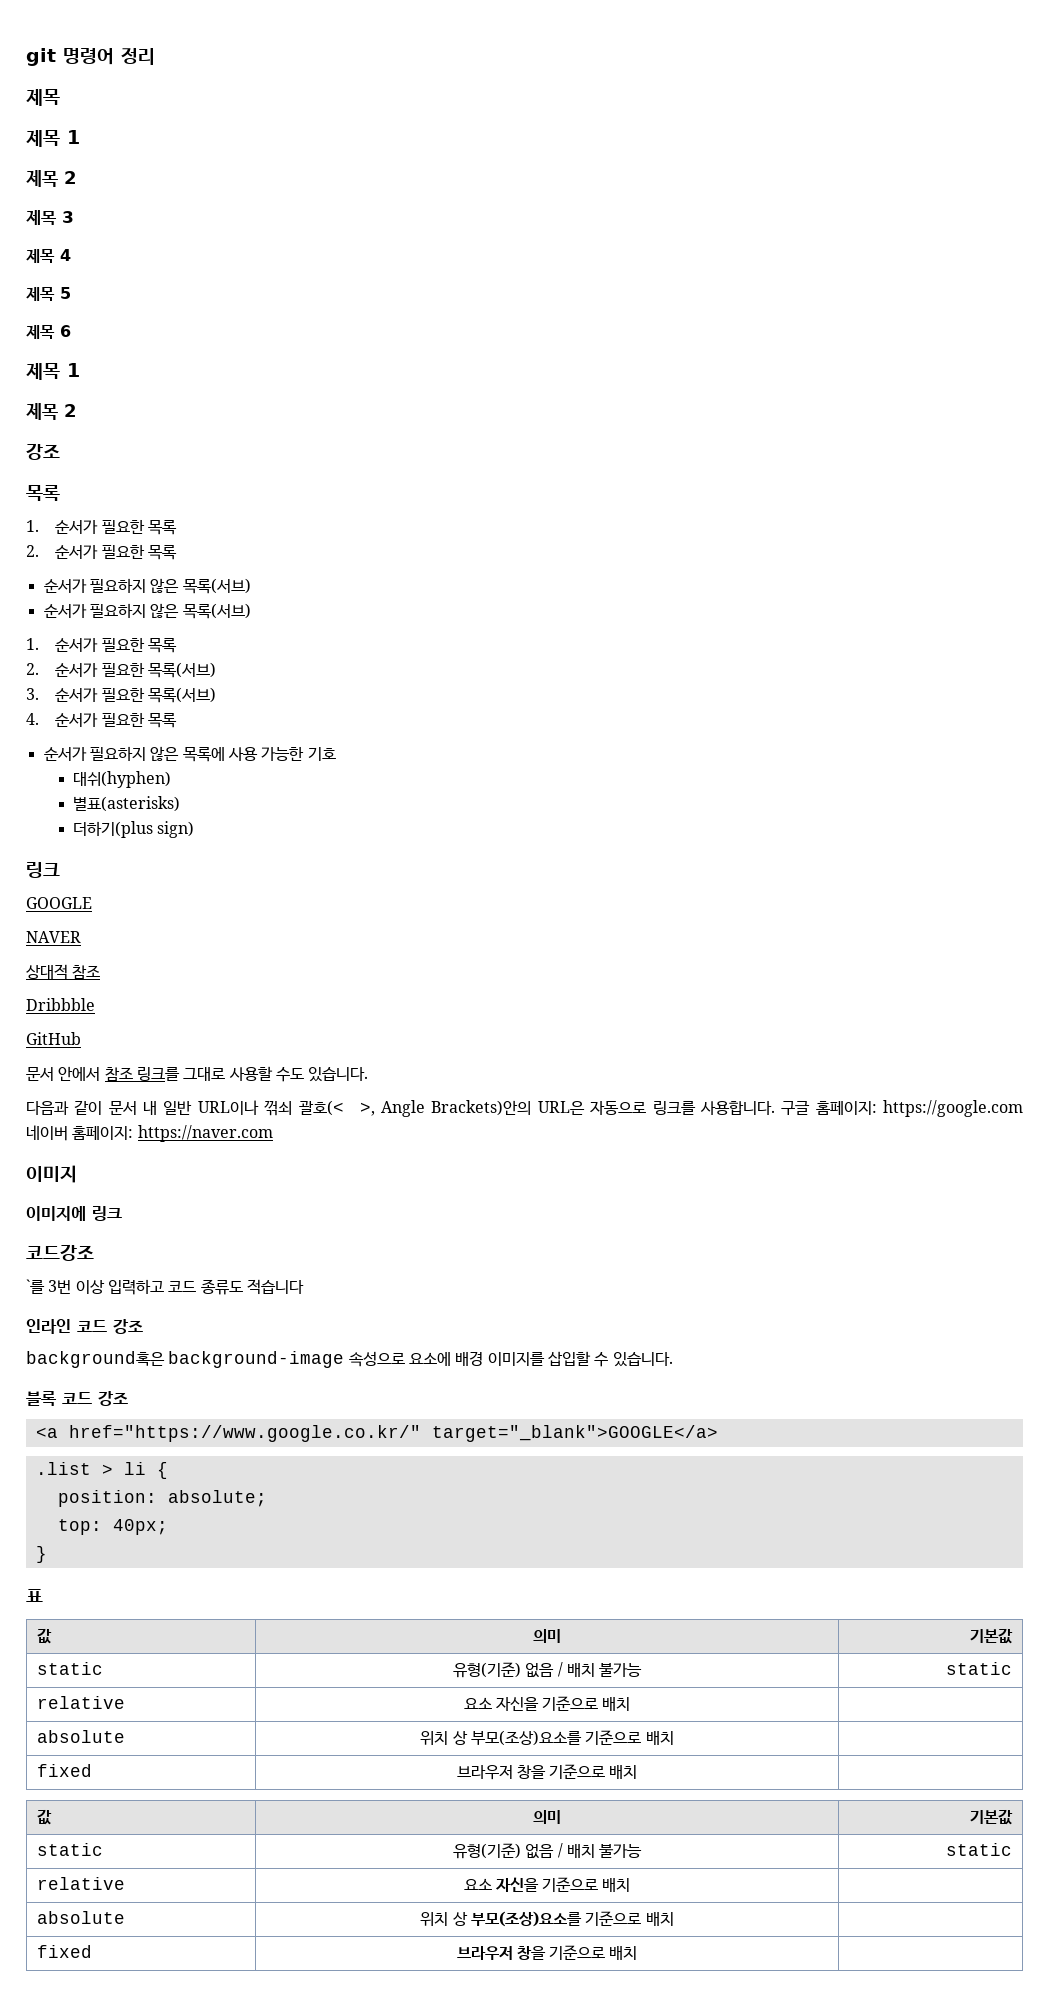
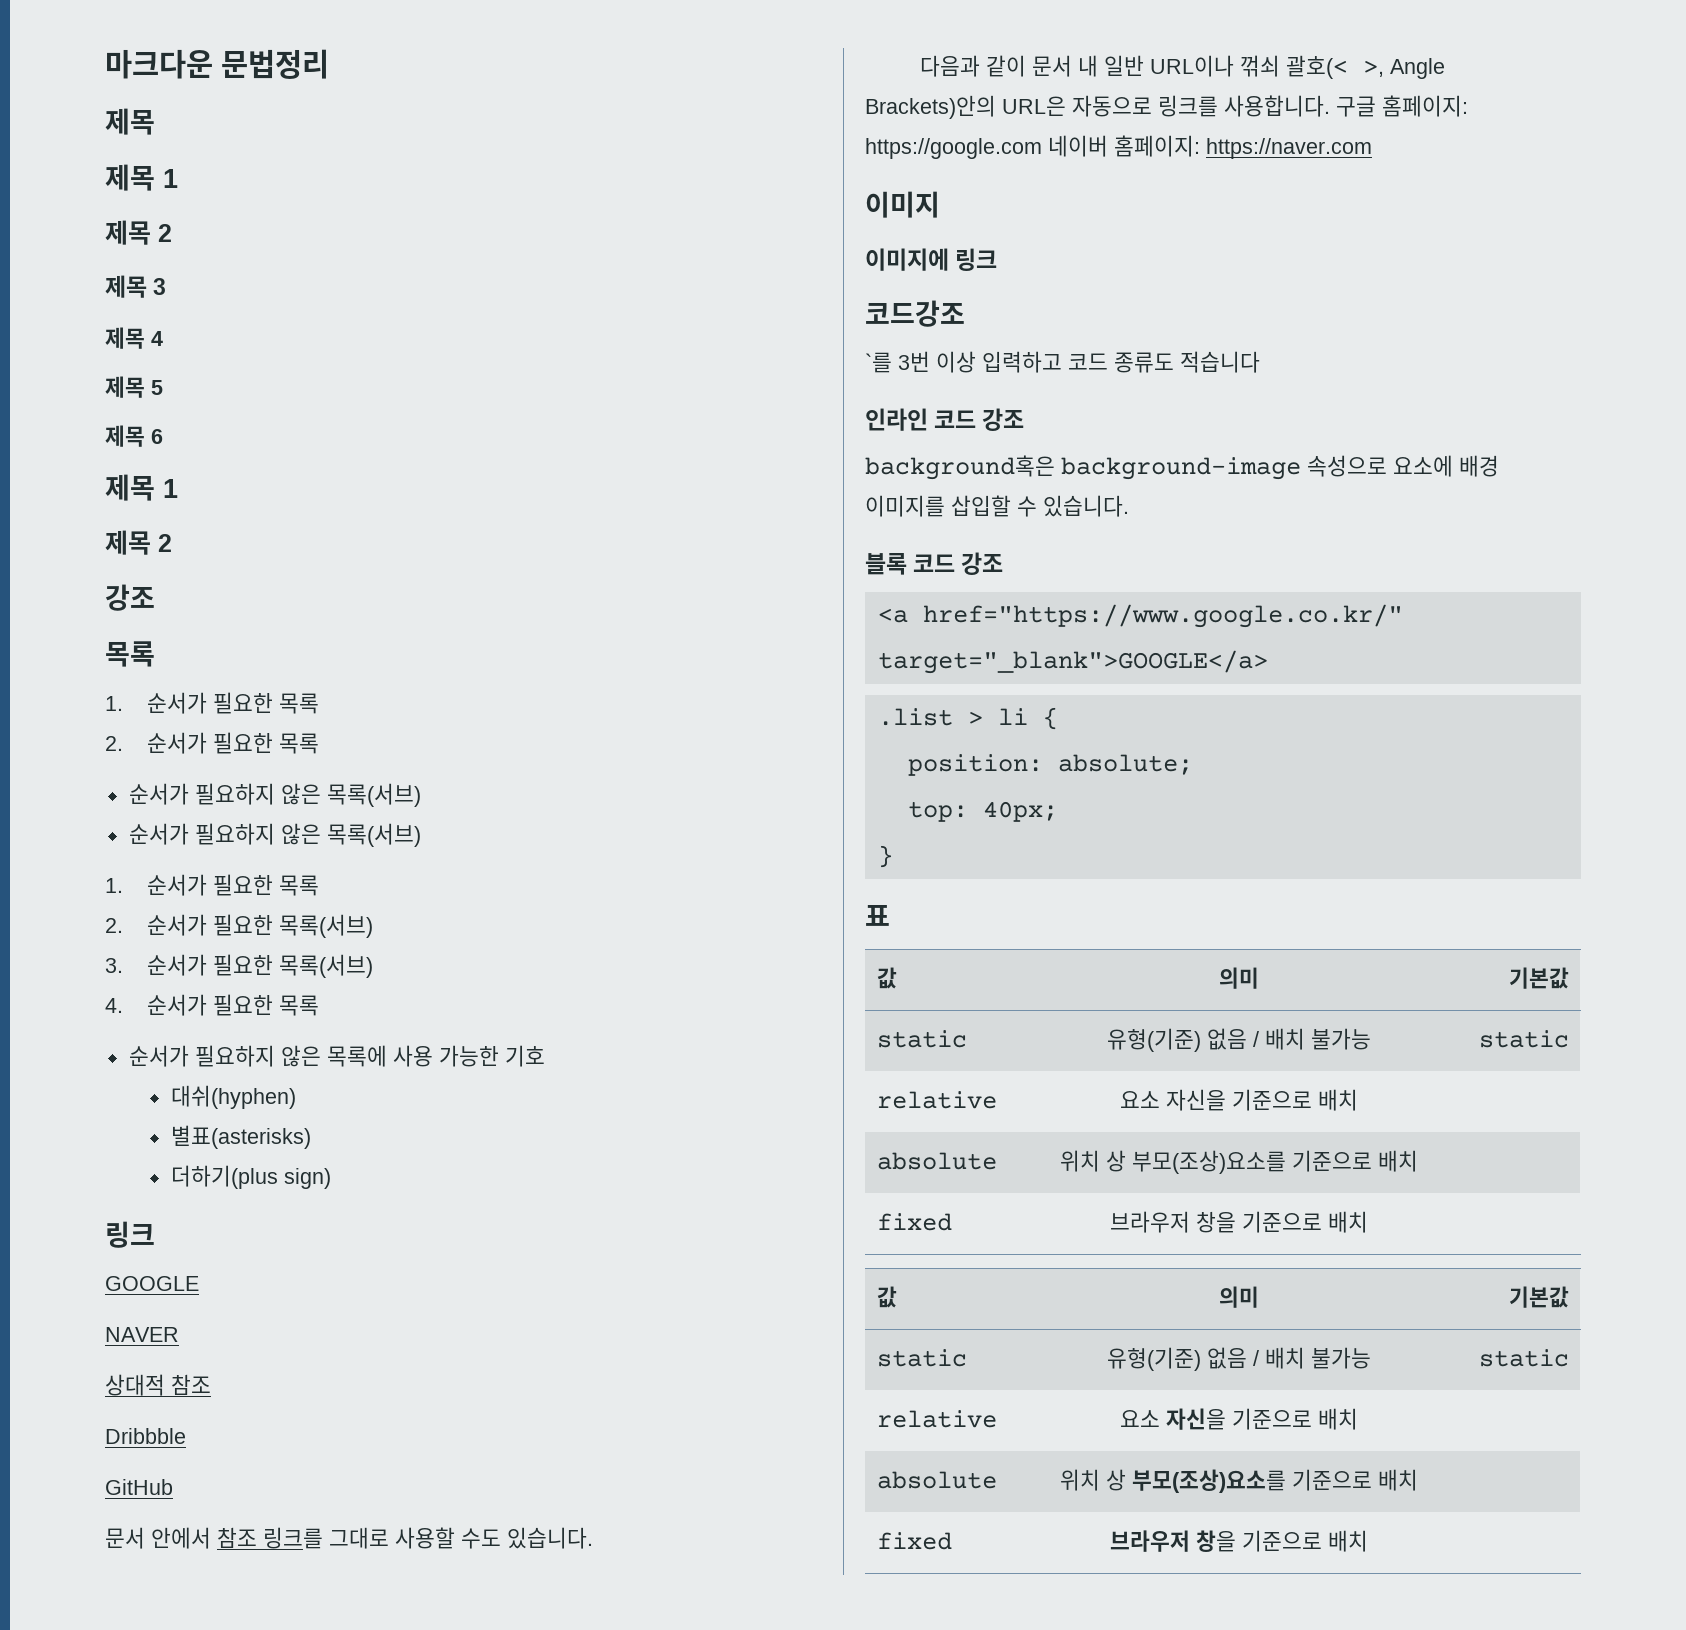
[26,48,155,66] git 명령어 정리 -> [105,49,329,79] 마크다운 문법정리

